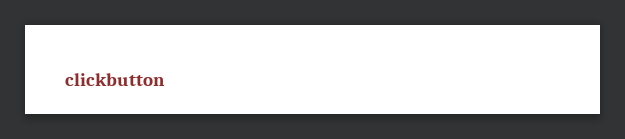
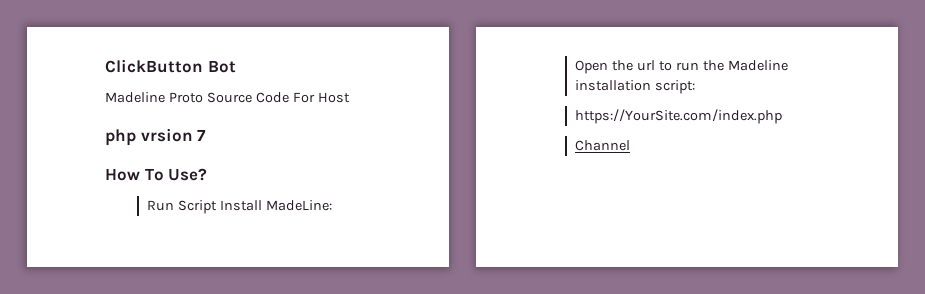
[65,73,165,86] clickbutton -> [105,59,236,73] [105,92,350,103] [105,128,207,146] [105,168,208,181] [147,200,332,214] [575,60,788,74] [575,80,696,94] [575,109,783,124] [575,140,631,151] ClickButton Bot // Madeline Proto Source Code For Host // php vrsion 7 // How To Use? // Run Script Install MadeLine: // Open the url to run the Madeline installation script: // https://YourSite.com/index.php // Channel

